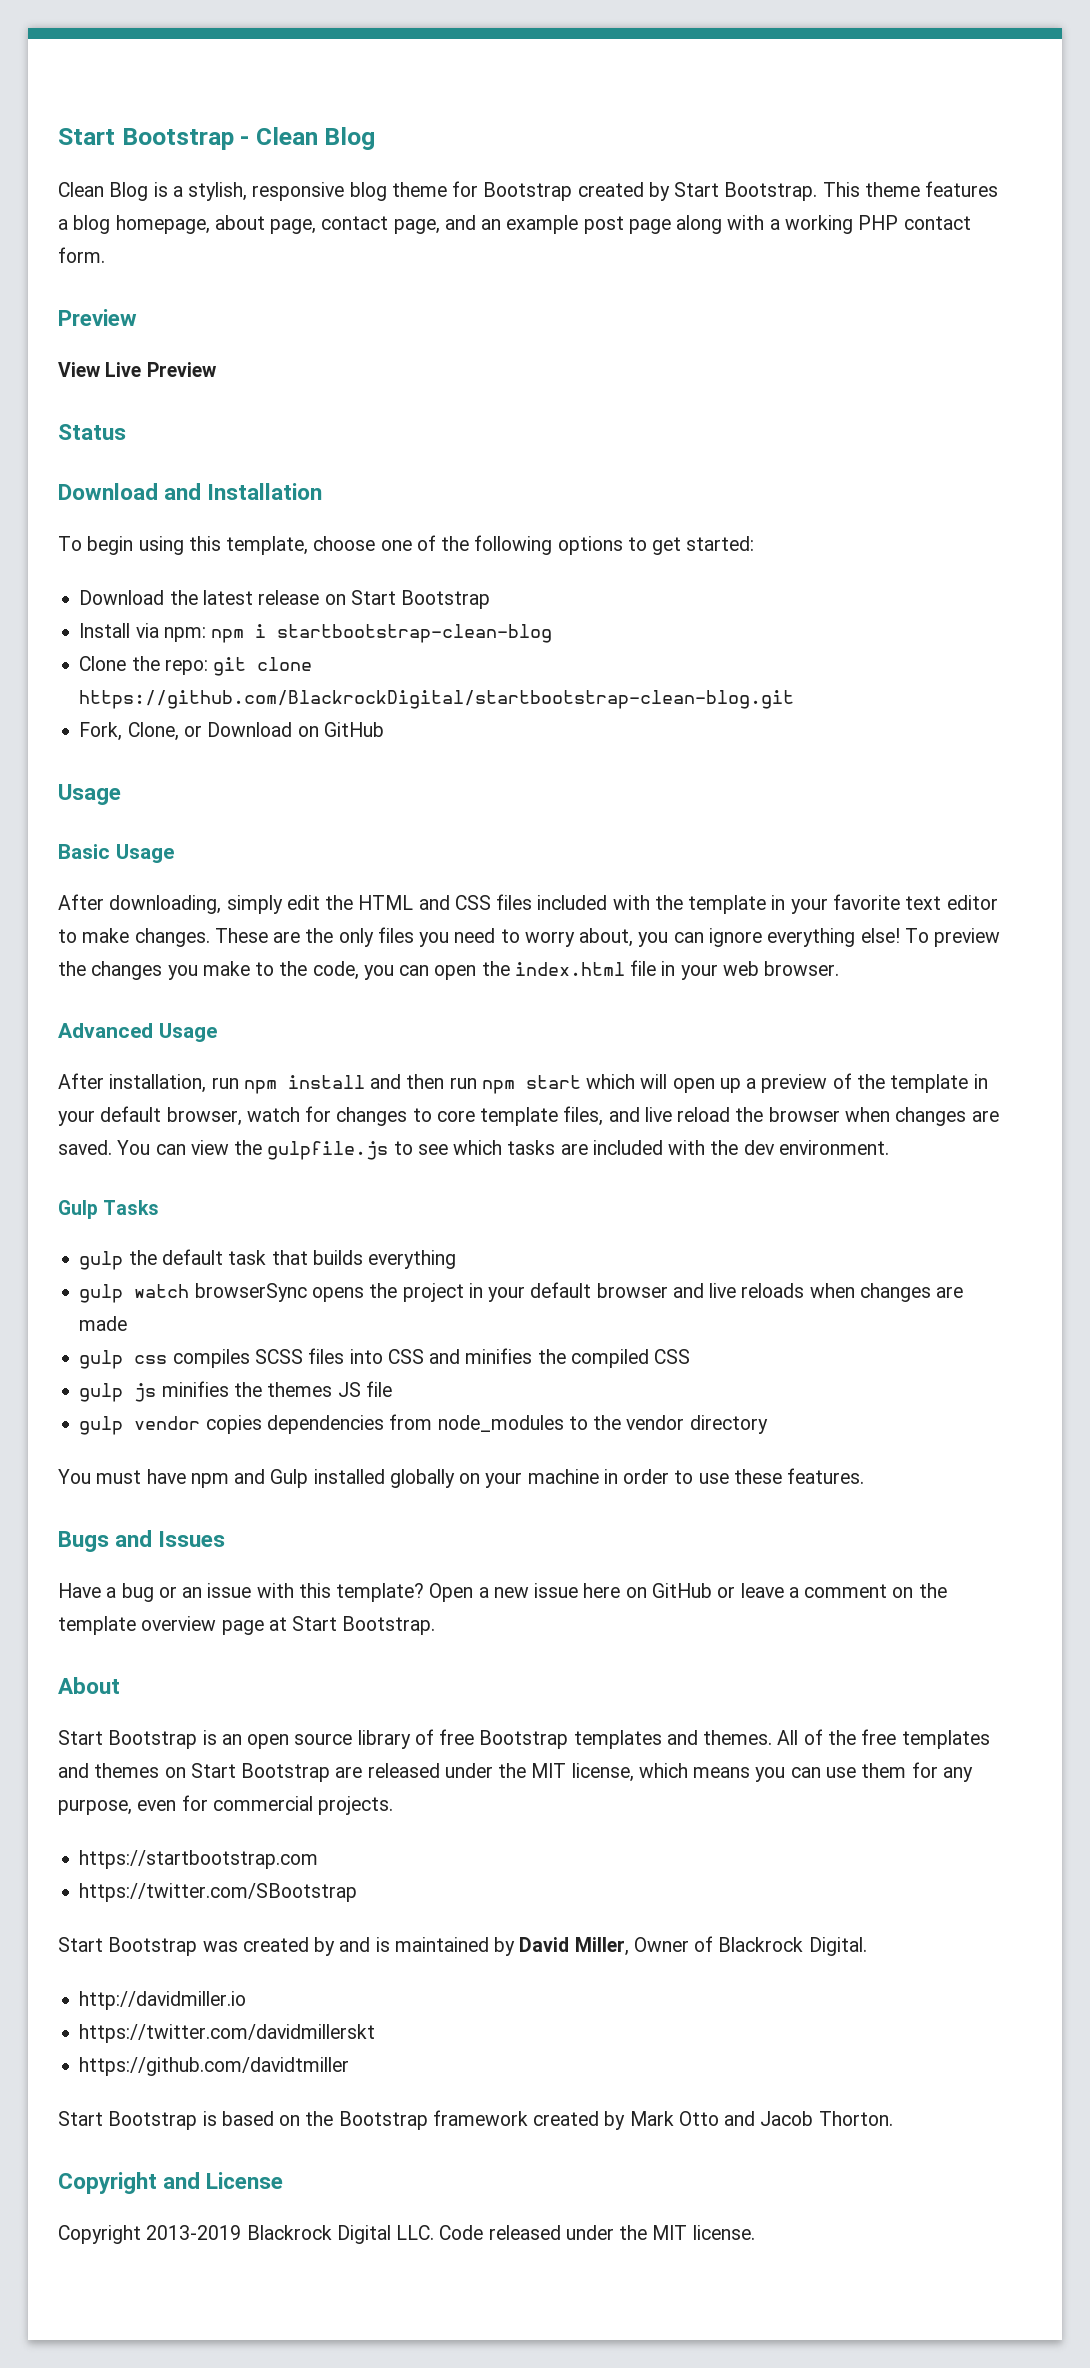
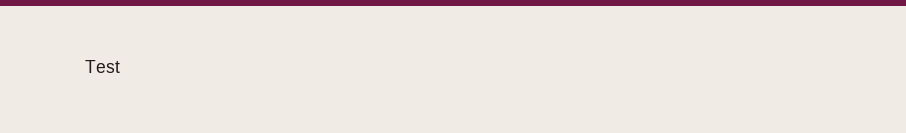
[58,127,376,150] [58,181,999,201] [58,215,971,234] [58,247,105,263] [58,309,137,326] [58,362,217,377] [58,424,126,440] [58,483,323,500] [58,535,755,555] [79,590,491,609] [79,623,553,643] [79,656,313,676] [79,690,795,709] [79,722,384,741] [58,784,121,805] [58,844,174,863] [58,894,998,914] [58,927,1001,947] [58,960,840,980] [58,1023,217,1042] [58,1073,988,1094] [58,1106,999,1126] [58,1140,889,1160] [58,1200,160,1219] [79,1249,457,1270] [79,1282,964,1303] [79,1316,128,1331] [79,1348,691,1369] [79,1381,392,1402] [79,1414,768,1435] [58,1468,865,1488] [58,1530,226,1552] [58,1583,947,1602] [58,1616,436,1635] [58,1677,120,1694] [58,1729,990,1749] [58,1762,973,1782] [58,1795,394,1815] [79,1850,319,1869] [79,1883,358,1902] [58,1936,867,1956] [79,1991,247,2010] [79,2024,376,2043] [79,2057,350,2076] [58,2110,893,2130] [58,2172,284,2194] [58,2225,755,2244] Start Bootstrap - Clean Blog // Clean Blog is a stylish, responsive blog theme for Bootstrap created by Start Bootstrap. This theme features a blog homepage, about page, contact page, and an example post page along with a working PHP contact form. // Preview // View Live Preview // Status // Download and Installation // To begin using this template, choose one of the following options to get started: // Download the latest release on Start Bootstrap // Install via npm: npm i startbootstrap-clean-blog // Clone the repo: git clone https://github.com/BlackrockDigital/startbootstrap-clean-blog.git // Fork, Clone, or Download on GitHub // Usage // Basic Usage // After downloading, simply edit the HTML and CSS files included with the template in your favorite text editor to make changes. These are the only files you need to worry about, you can ignore everything else! To preview the changes you make to the code, you can open the index.html file in your web browser. // Advanced Usage // After installation, run npm install and then run npm start which will open up a preview of the template in your default browser, watch for changes to core template files, and live reload the browser when changes are saved. You can view the gulpfile.js to see which tasks are included with the dev environment. // Gulp Tasks // gulp the default task that builds everything // gulp watch browserSync opens the project in your default browser and live reloads when changes are made // gulp css compiles SCSS files into CSS and minifies the compiled CSS // gulp js minifies the themes JS file // gulp vendor copies dependencies from node_modules to the vendor directory // You must have npm and Gulp installed globally on your machine in order to use these features. // Bugs and Issues // Have a bug or an issue with this template? Open a new issue here on GitHub or leave a comment on the template overview page at Start Bootstrap. // About // Start Bootstrap is an open source library of free Bootstrap templates and themes. All of the free templates and themes on Start Bootstrap are released under the MIT license, which means you can use them for any purpose, even for commercial projects. // https://startbootstrap.com // https://twitter.com/SBootstrap // Start Bootstrap was created by and is maintained by David Miller, Owner of Blackrock Digital. // http://davidmiller.io // https://twitter.com/davidmillerskt // https://github.com/davidtmiller // Start Bootstrap is based on the Bootstrap framework created by Mark Otto and Jacob Thorton. // Copyright and License // Copyright 2013-2019 Blackrock Digital LLC. Code released under the MIT license. -> [85,60,120,73] Test

